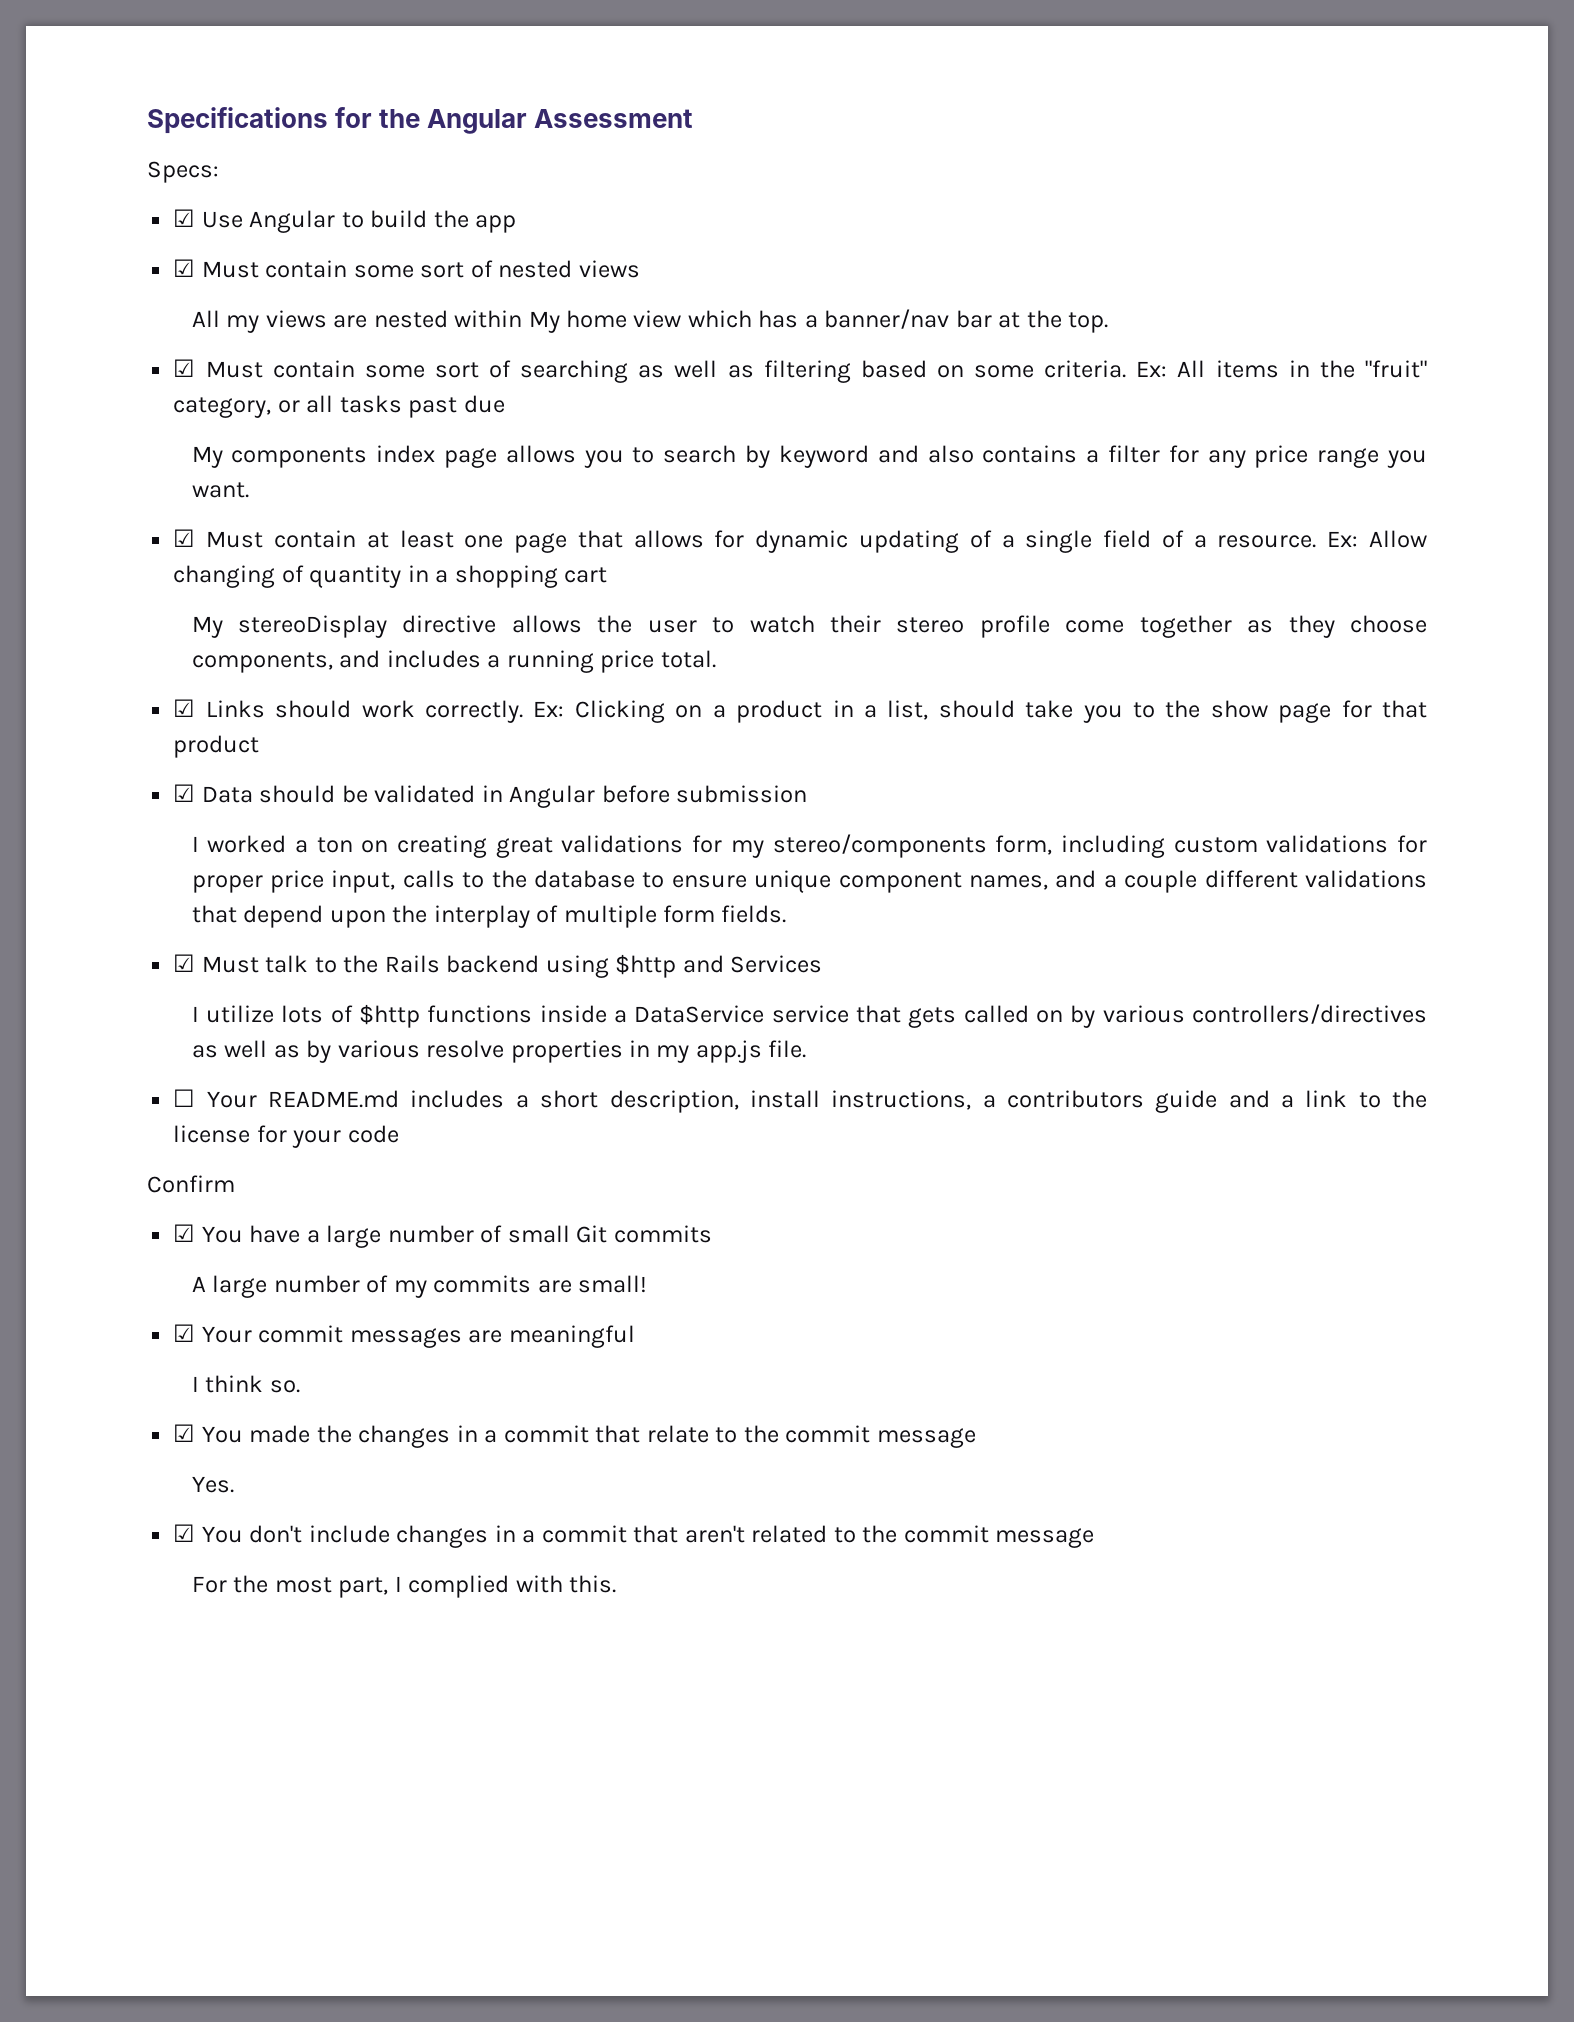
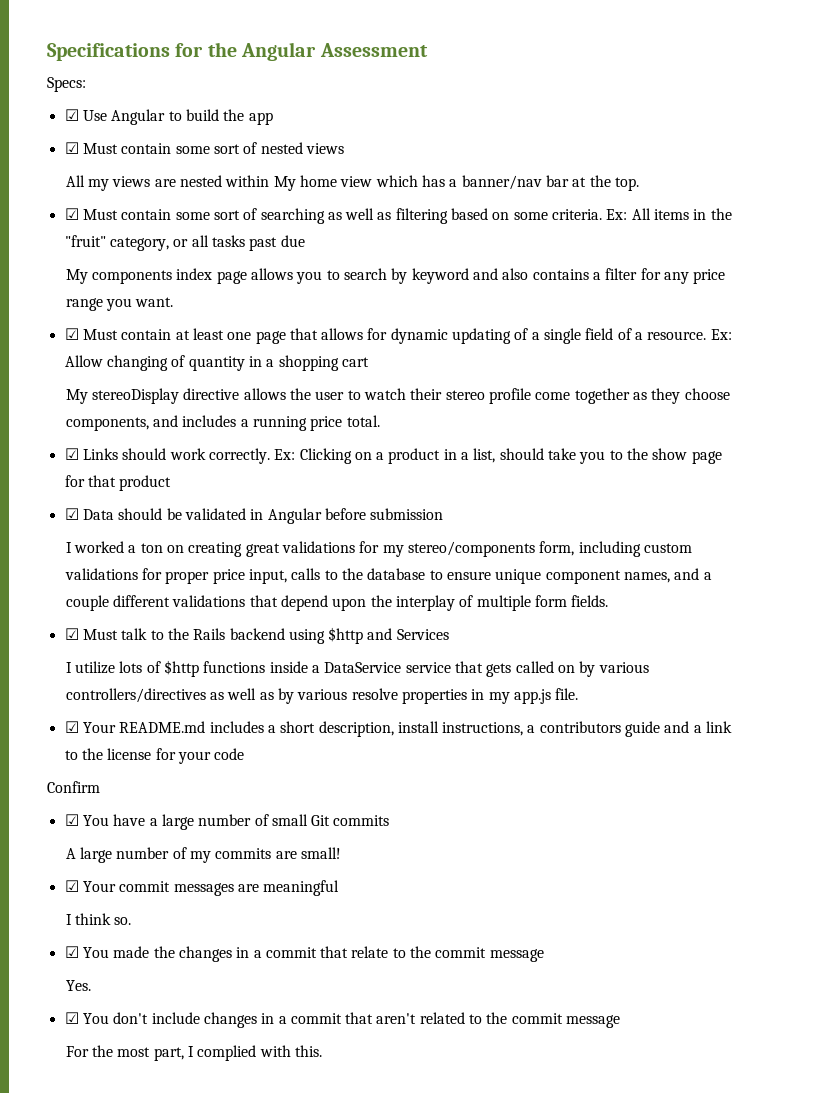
[173,1089,196,1107] ☐ -> [64,721,79,733] ☑

